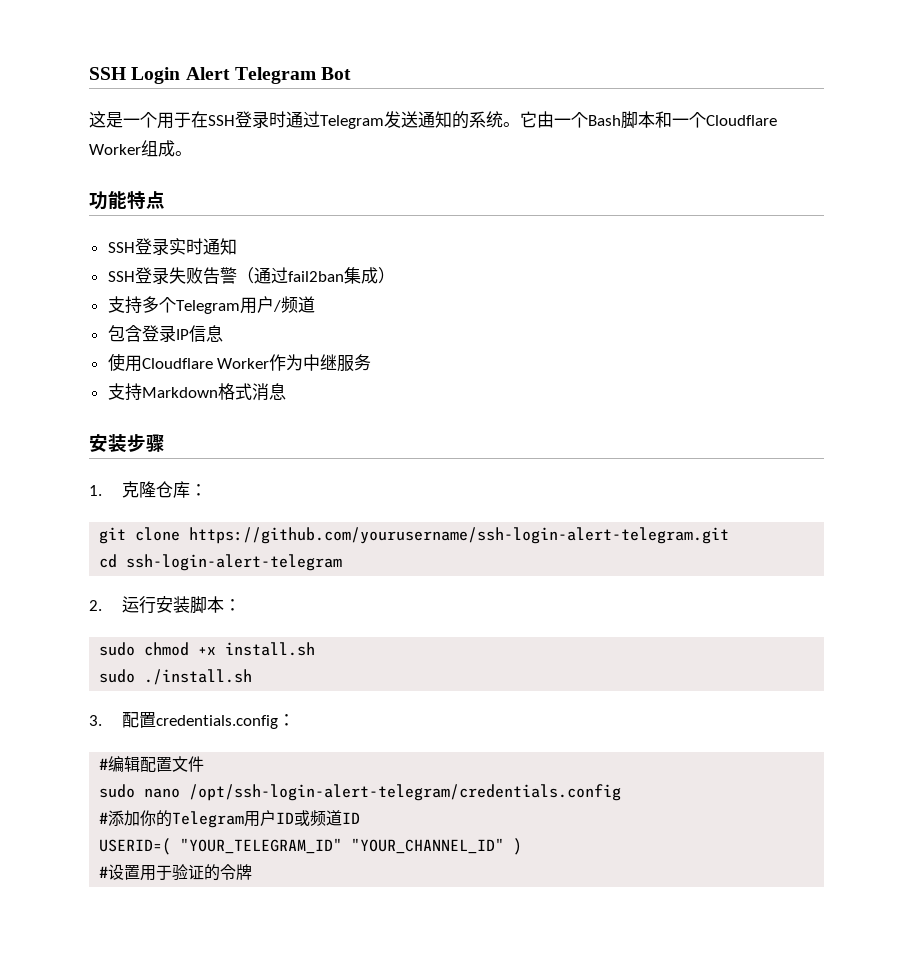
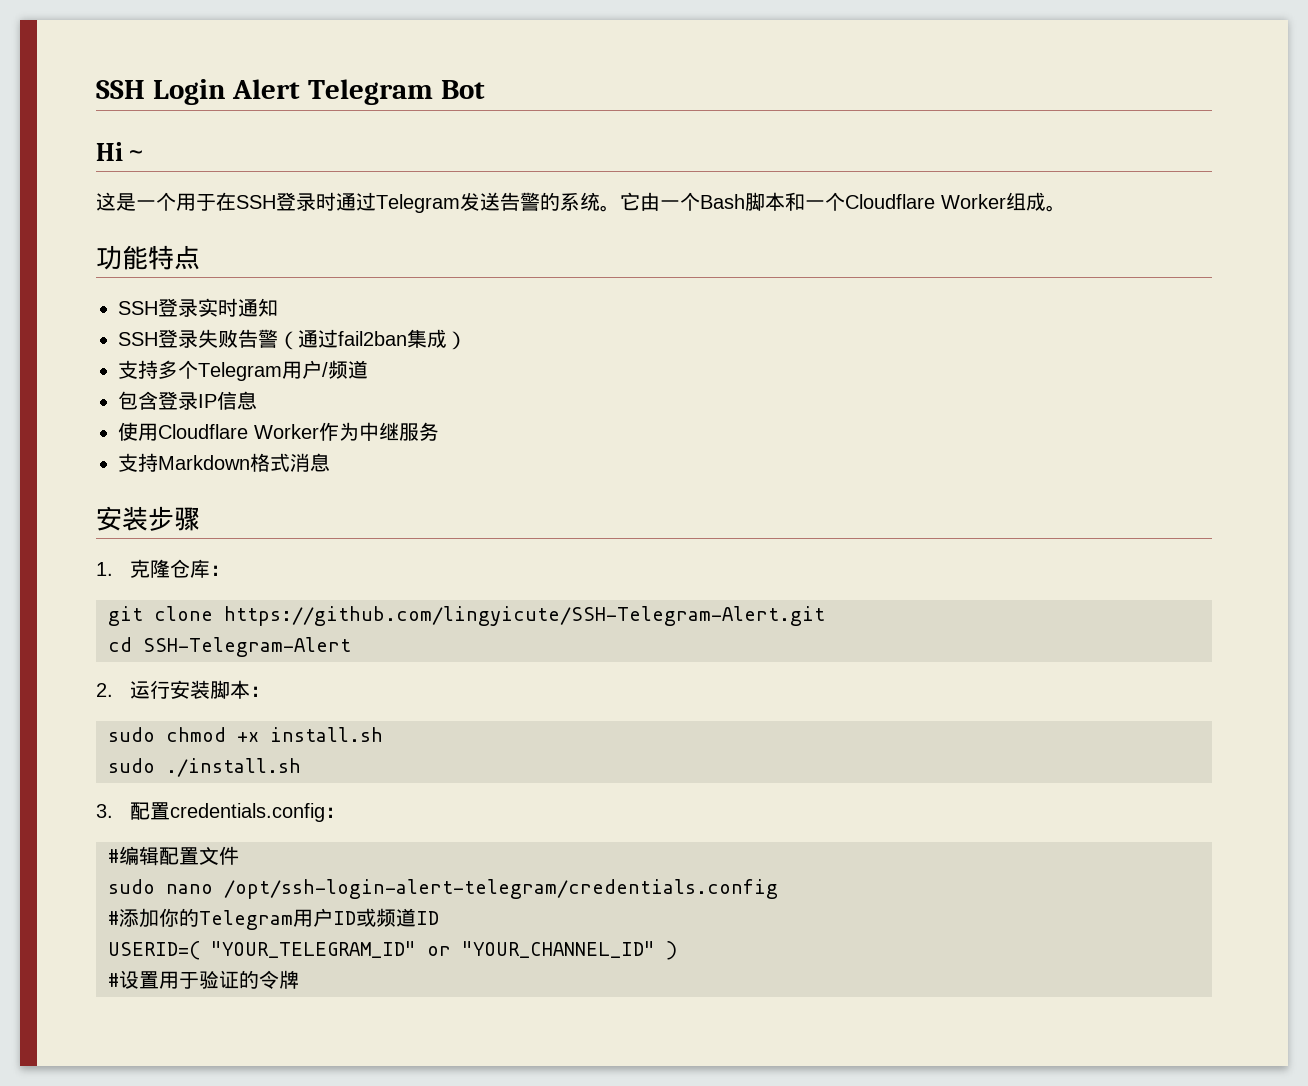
(352, 73) none -> [96,142,149,161] // Hi～
[418,111,452,128] 通知 -> [500,192,540,211] 告警
[189,527,730,544] https://github.com/yourusername/ssh-login-alert-telegram.git -> [224,606,825,626] https://github.com/lingyicute/SSH-Telegram-Alert.git
[126,554,343,571] ssh-login-alert-telegram -> [143,637,351,657] SSH-Telegram-Alert
(343, 846) none -> [427,946,451,956] or

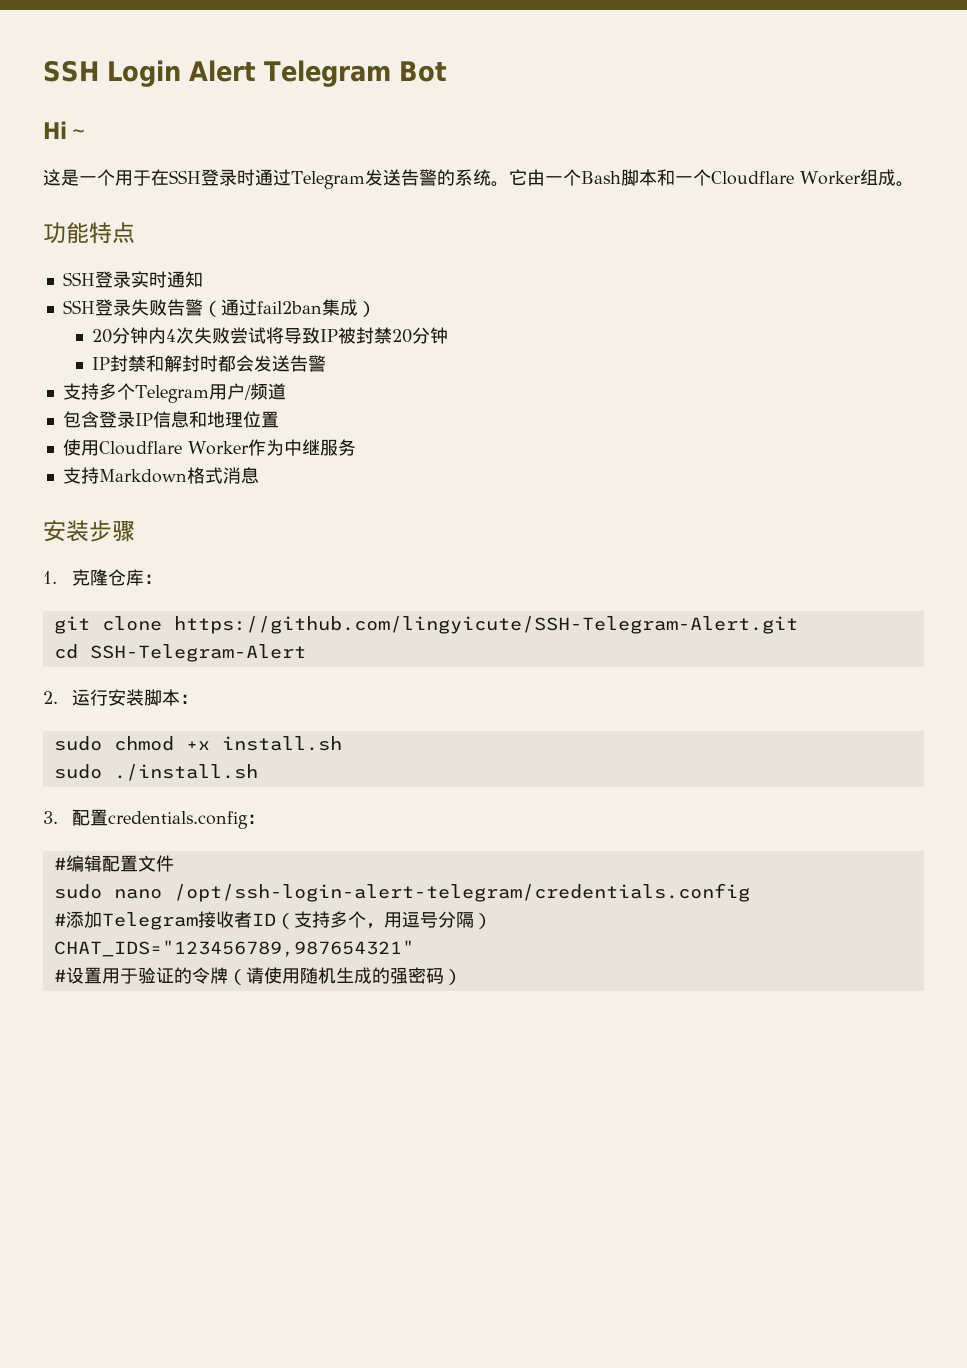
(467, 340) none -> [91,327,448,344] [91,355,326,372] // 20分钟内4次失败尝试将导致IP被封禁20分钟 // IP封禁和解封时都会发送告警
(257, 400) none -> [188,411,279,428] 和地理位置
[159,908,439,930] [108,941,677,960] 你的Telegram用户ID或频道ID // USERID=( "YOUR_TELEGRAM_ID" or "YOUR_CHANNEL_ID" ) -> [101,911,492,930] [53,940,414,957] Telegram接收者ID（支持多个，用逗号分隔） // CHAT_IDS="123456789,987654321"
(299, 979) none -> [227,967,462,985] （请使用随机生成的强密码）

